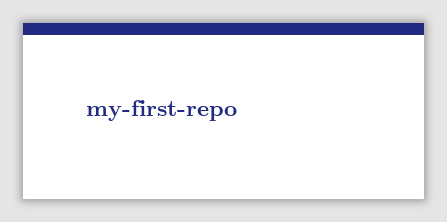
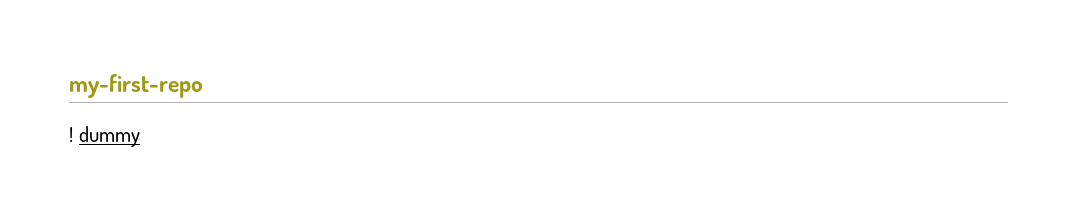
(237, 110) none -> [69,126,140,147] // ! dummy

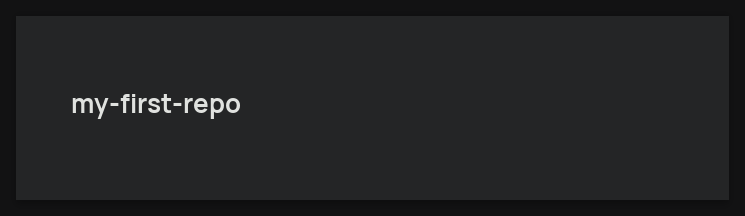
[69,126,140,147] // ! dummy -> (241, 106) none

